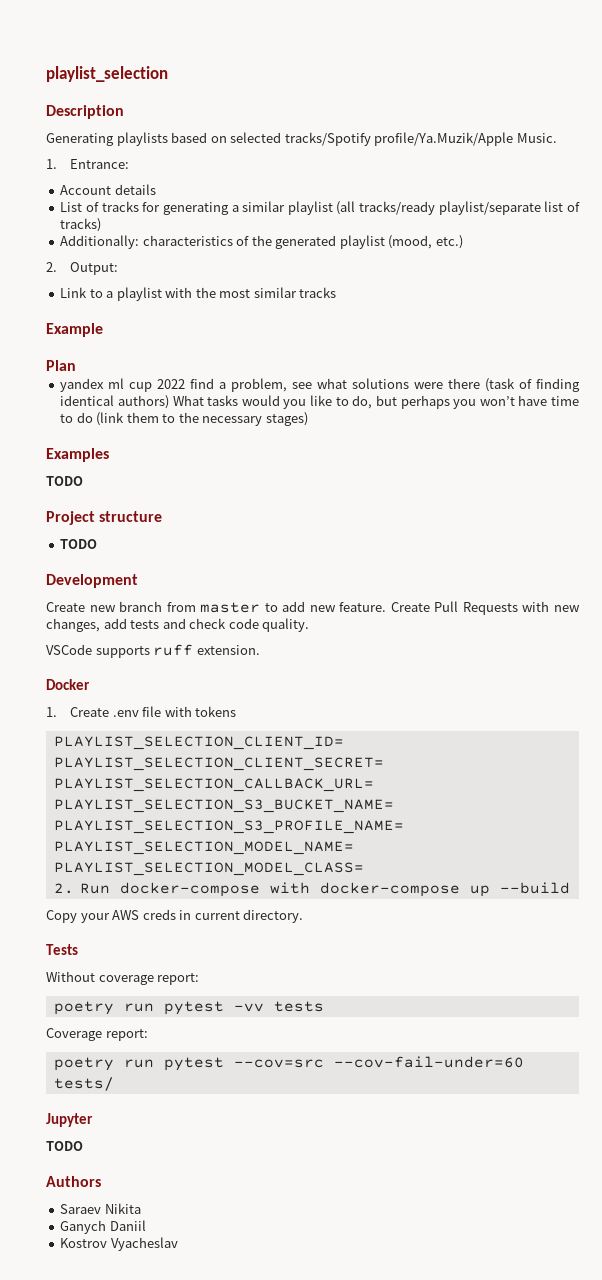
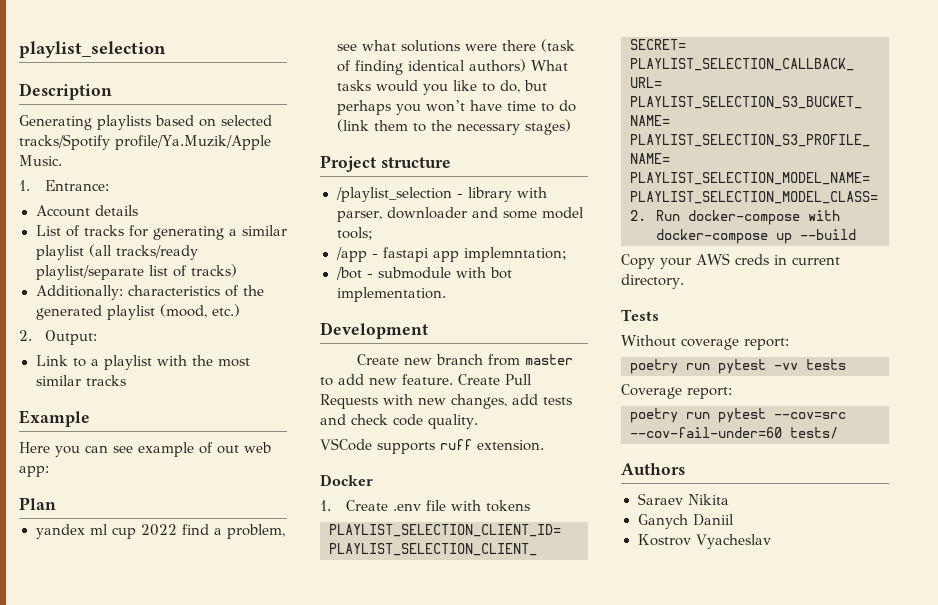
(103, 330) none -> [19,442,271,457] [19,466,49,477] // Here you can see example of out web app:
[46,448,109,462] [46,476,83,486] // Examples // TODO -> (571, 127) none
[60,539,98,549] TODO -> [335,187,547,202] [336,207,584,222] [336,227,373,240] [335,247,567,262] [335,267,512,280] [336,287,446,302] /playlist_selection - library with parser, downloader and some model tools; // /app - fastapi app implemntation; // /bot - submodule with bot implementation.
[46,1113,93,1127] [46,1141,83,1151] // Jupyter // TODO -> (838, 433) none

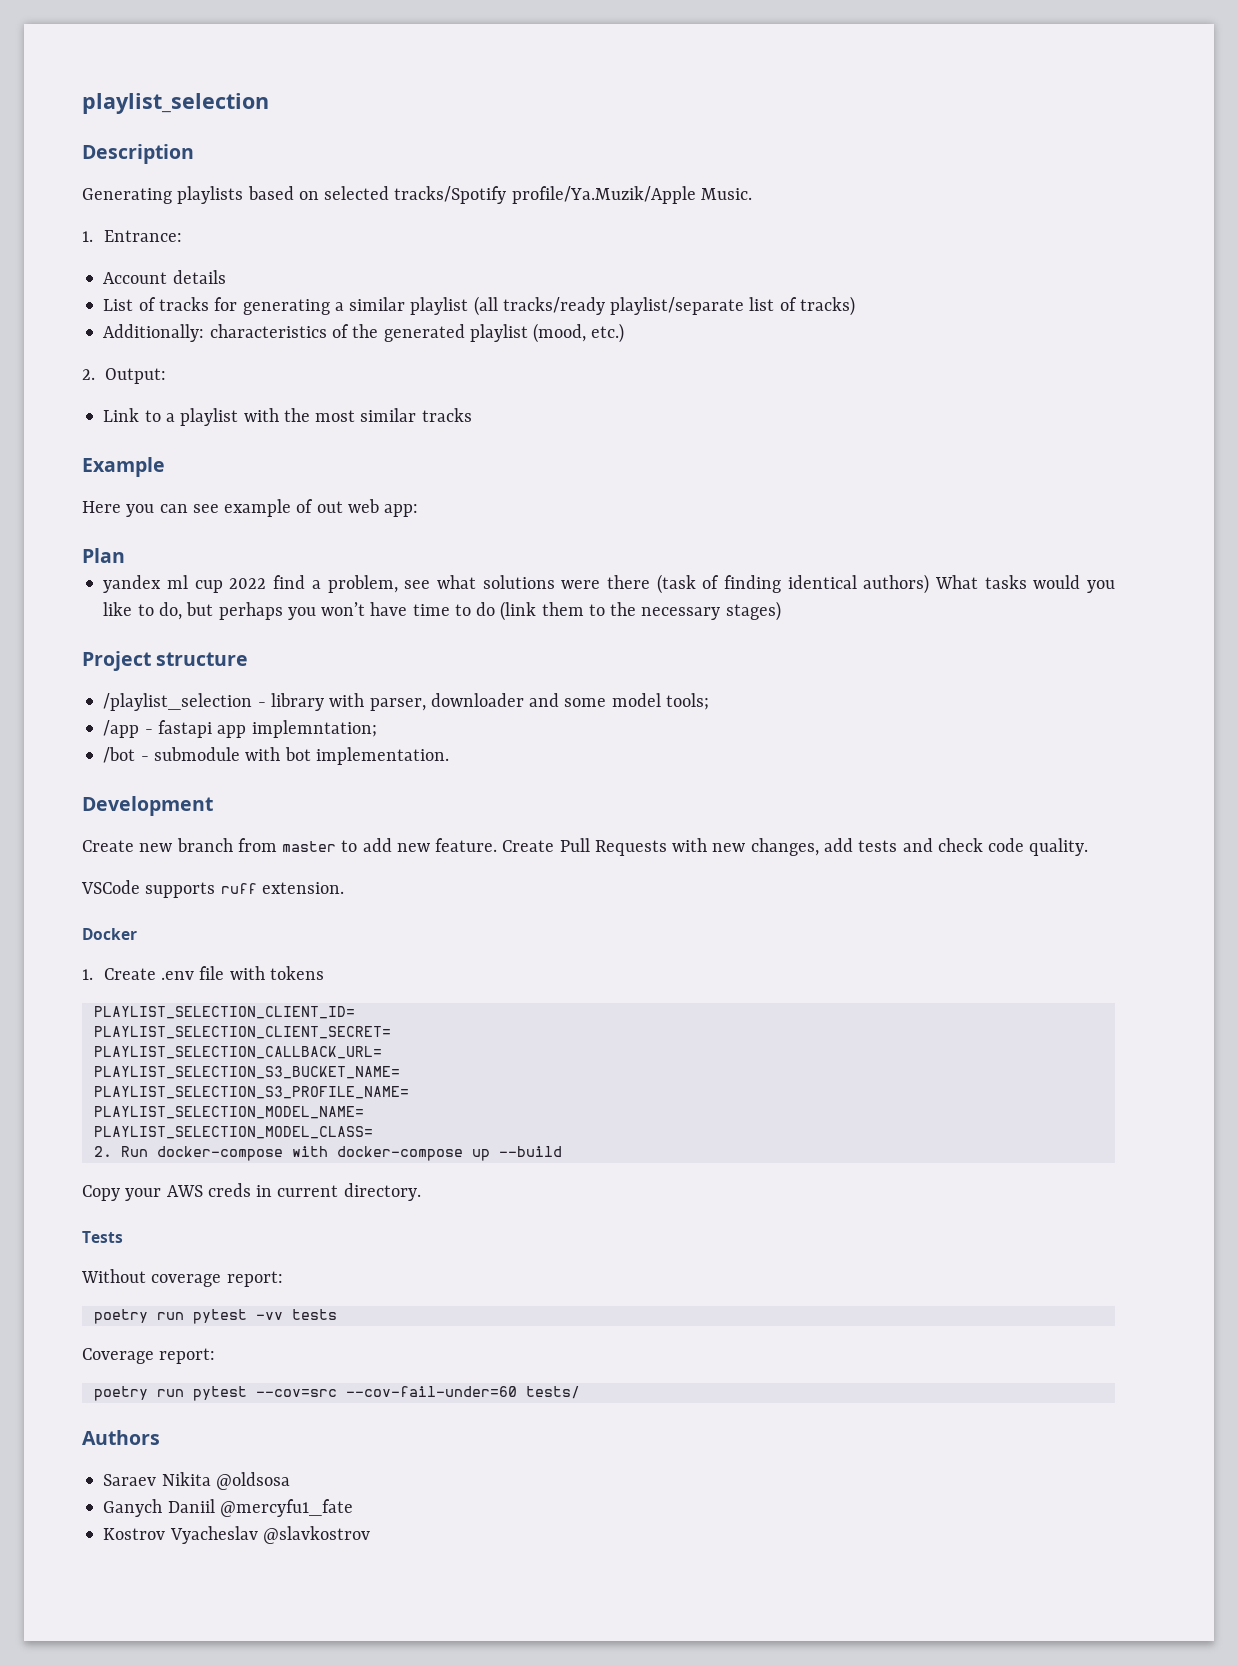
(729, 499) none -> [215,1472,290,1490] @oldsosa
(734, 520) none -> [219,1499,353,1517] @mercyfu1_fate
(771, 541) none -> [262,1526,370,1544] @slavkostrov

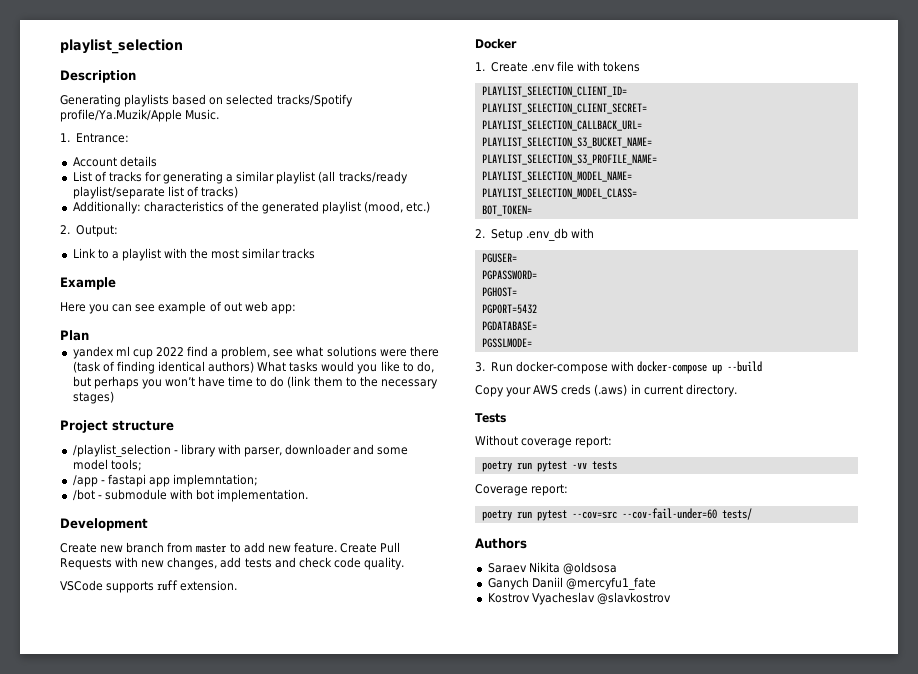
[93,1146,112,1157] 2. -> [481,205,532,216] [475,228,594,241] [481,253,517,263] [481,270,537,280] [481,287,517,297] [481,304,537,314] [481,321,537,331] [481,338,532,348] [475,362,485,372] BOT_TOKEN= // 2. Setup .env_db with // PGUSER= // PGPASSWORD= // PGHOST= // PGPORT=5432 // PGDATABASE= // PGSSLMODE= // 3.
(251, 1190) none -> [594,384,628,396] (.aws)

